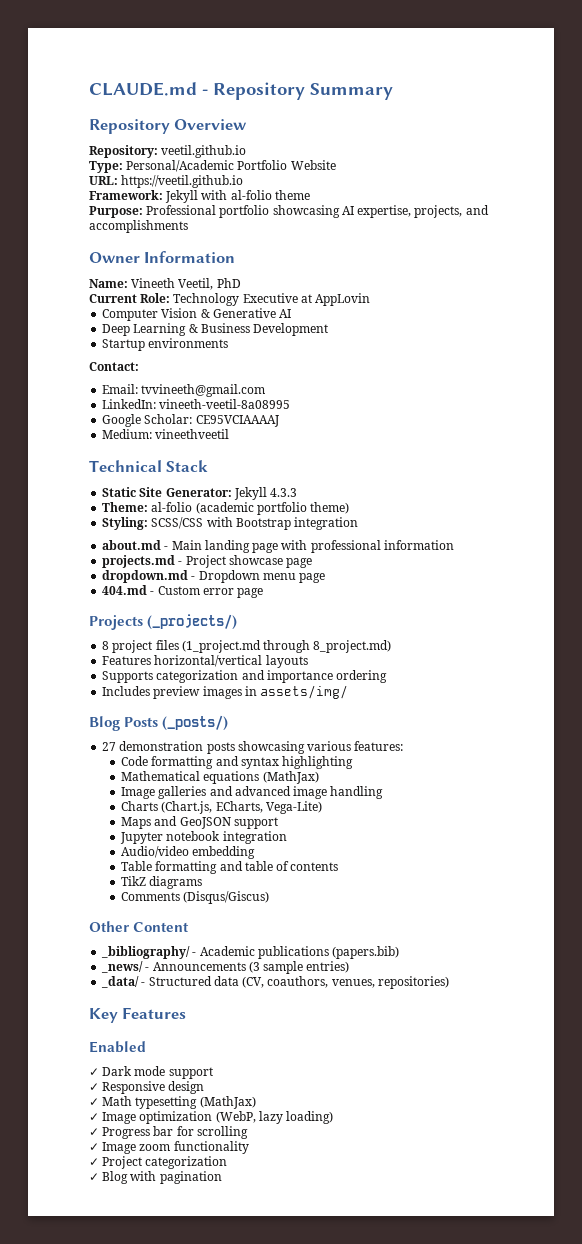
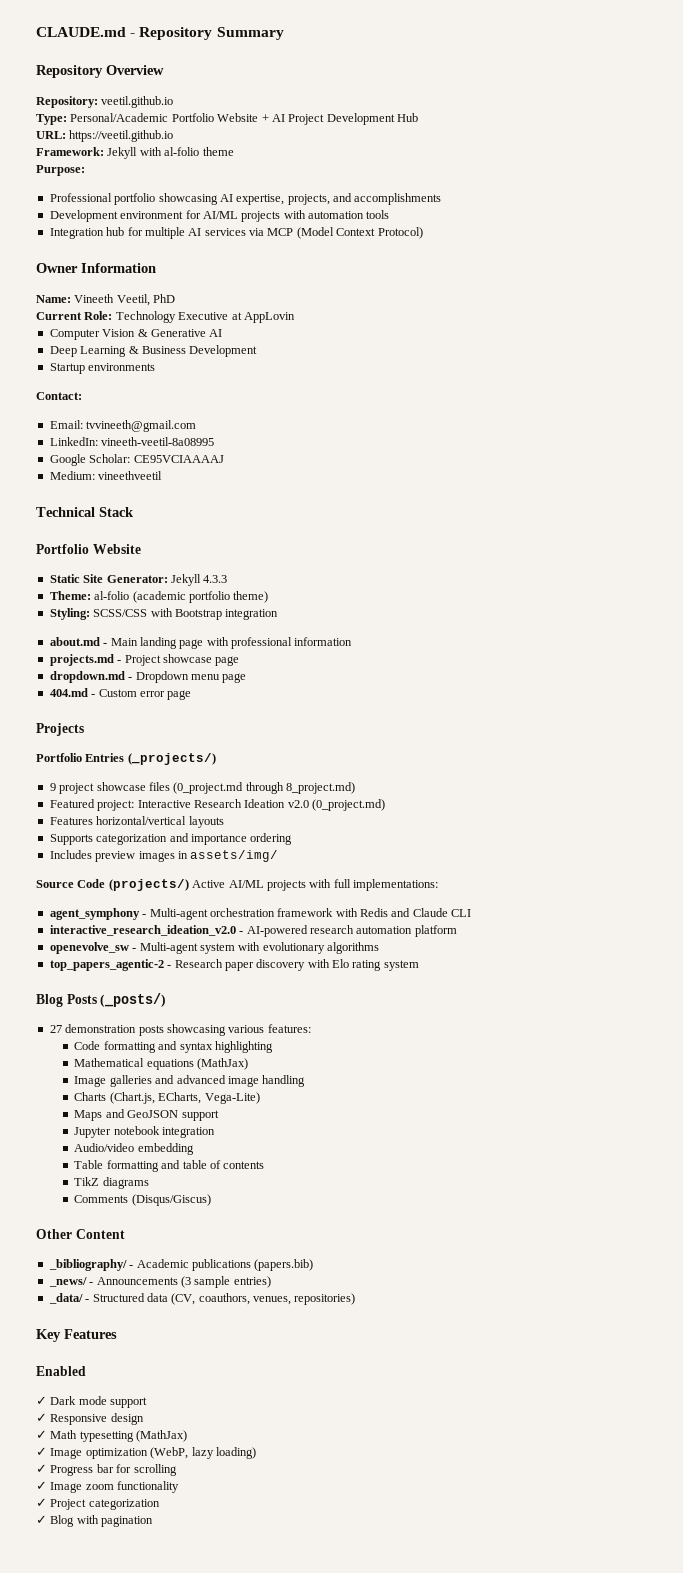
(336, 165) none -> [261,113,418,125] + AI Project Development Hub
(143, 212) none -> (85, 170) //
(188, 226) none -> [49,210,390,222] [49,227,423,239] // Development environment for AI/ML projects with automation tools // Integration hub for multiple AI services via MCP (Model Context Protocol)
(209, 466) none -> [36,544,141,554] // Portfolio Website
(143, 622) none -> [36,753,125,762] // Portfolio Entries
[102,640,392,653] 8 project files (1_project.md through 8_project.md) -> [49,782,355,794] [49,799,385,811] 9 project showcase files (0_project.md through 8_project.md) // Featured project: Interactive Research Ideation v2.0 (0_project.md)
(349, 692) none -> [36,879,438,891] [49,908,472,920] [49,925,457,937] [49,942,379,954] [49,959,419,971] // Source Code (projects/) Active AI/ML projects with full implementations: // agent_symphony - Multi-agent orchestration framework with Redis and Claude CLI // interactive_research_ideation_v2.0 - AI-powered research automation platform // openevolve_sw - Multi-agent system with evolutionary algorithms // top_papers_agentic-2 - Research paper discovery with Elo rating system

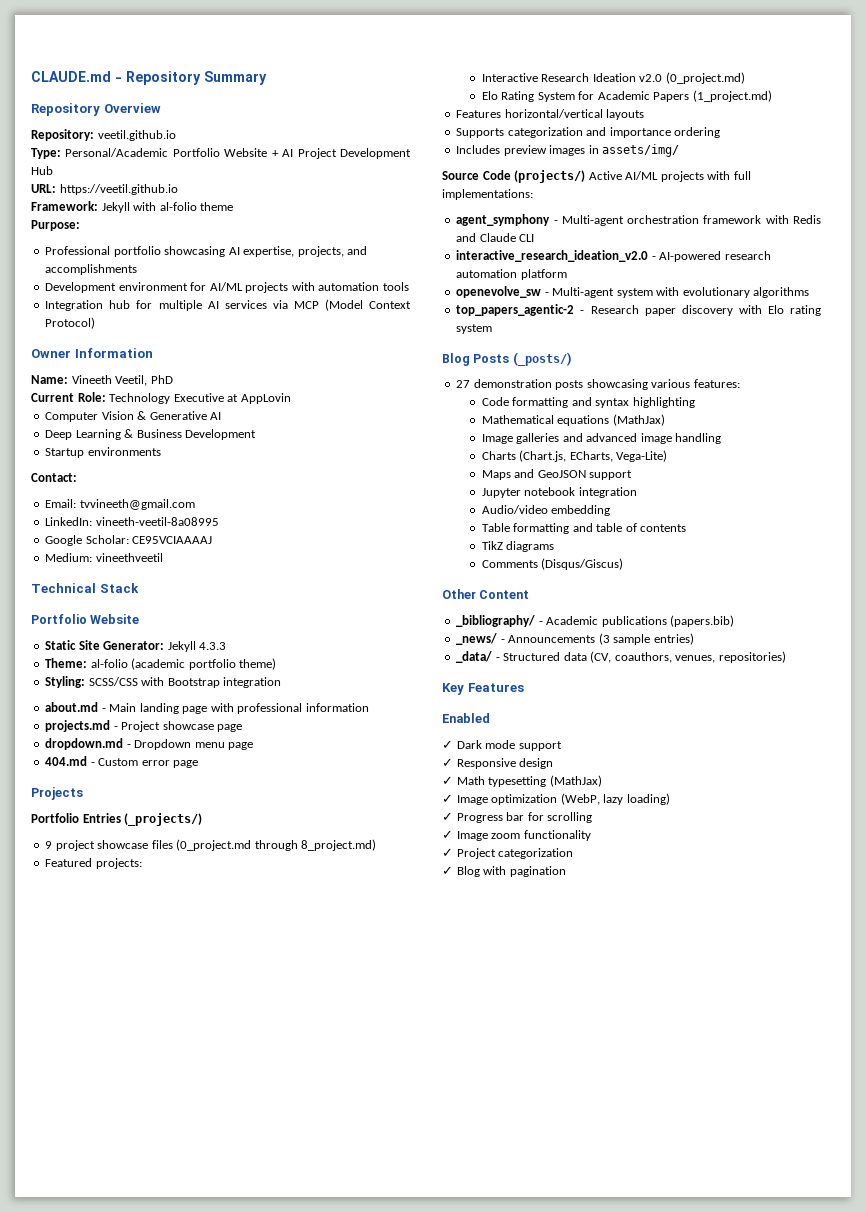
[97,800,135,811] project: -> [95,858,142,869] projects: //
(385, 805) none -> [481,90,772,102] // Elo Rating System for Academic Papers (1_project.md)

